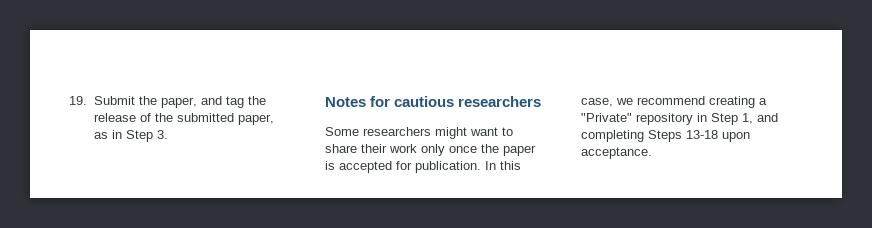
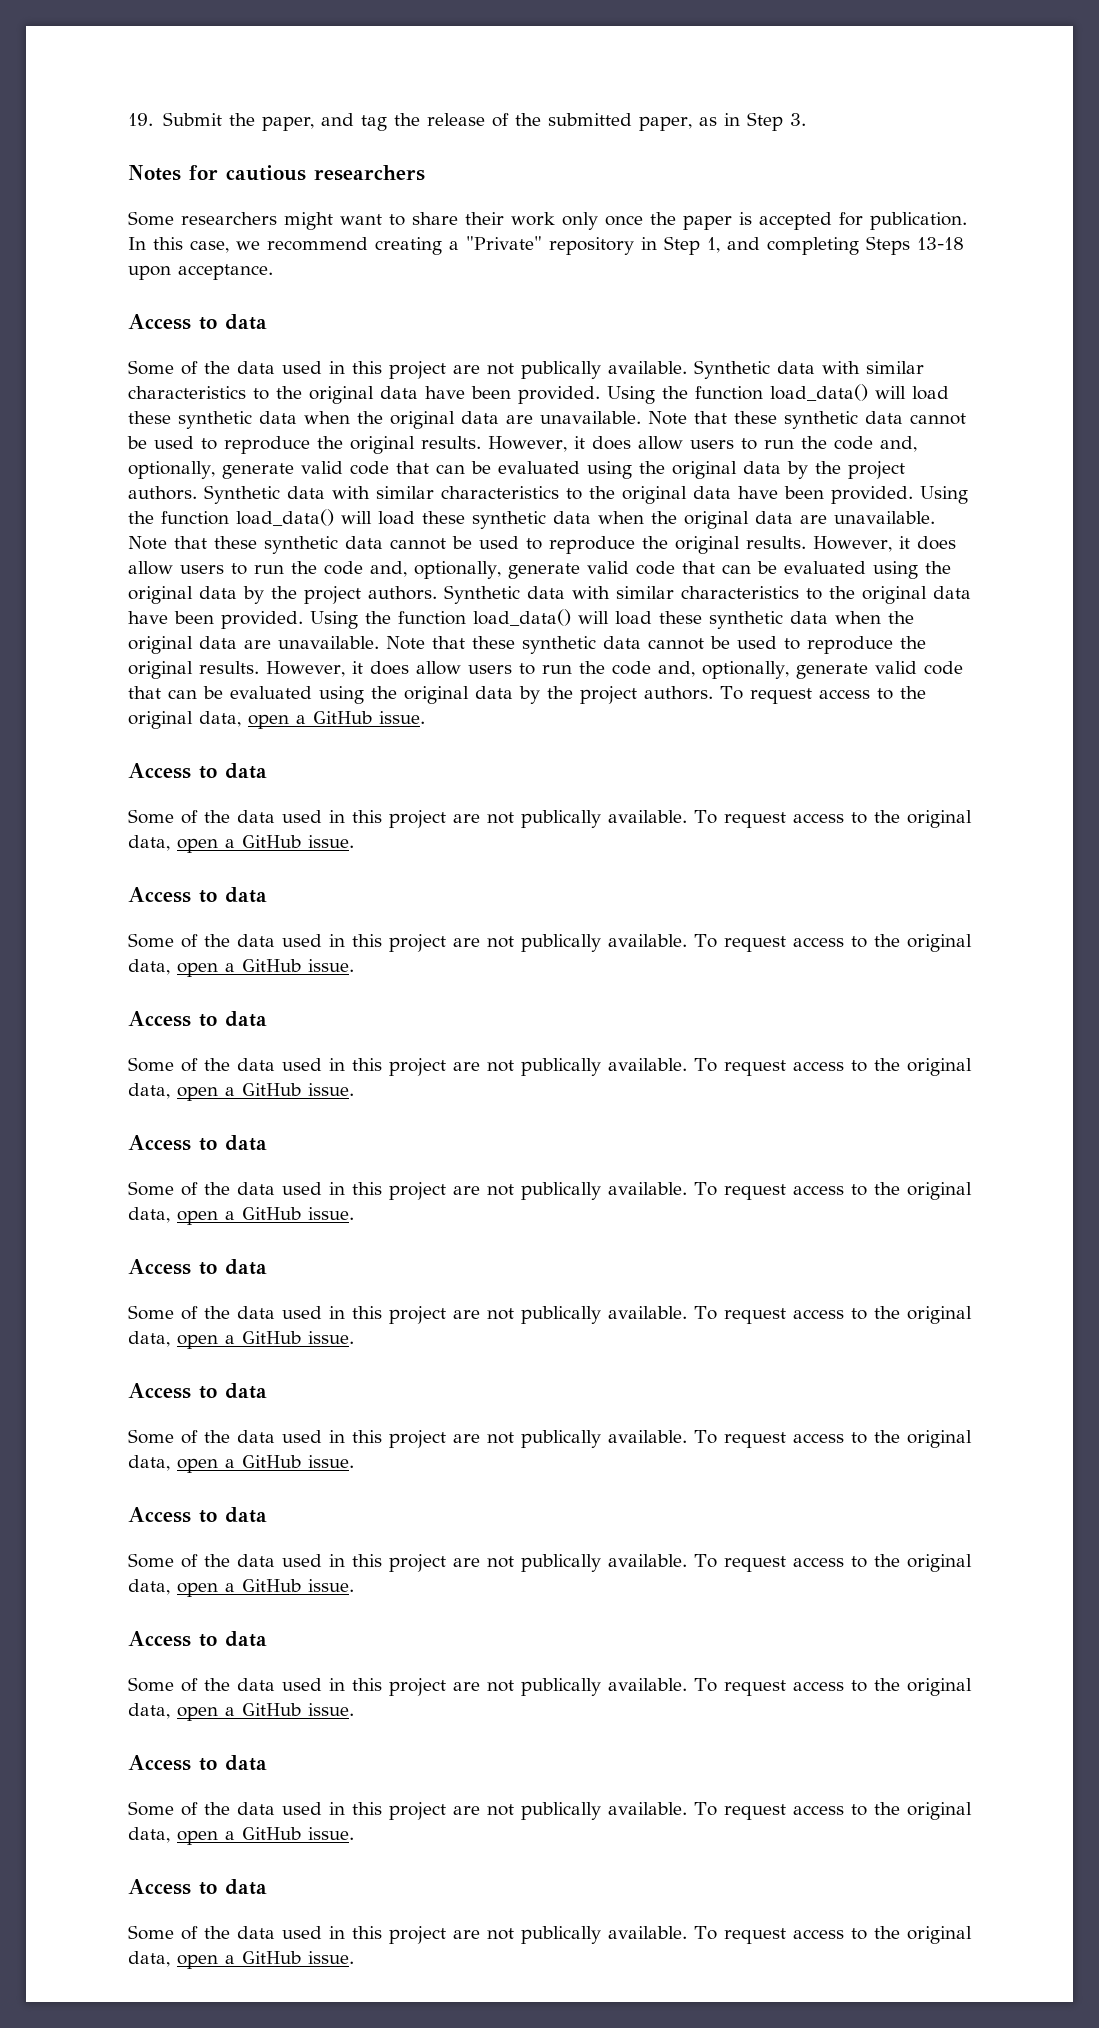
(652, 153) none -> [128,314,267,330] [128,360,924,379] [128,384,949,404] [128,411,966,429] [127,436,917,454] [128,461,905,479] [128,485,968,504] [128,509,935,529] [128,536,956,554] [128,561,951,579] [128,585,971,604] [128,609,914,629] [128,636,926,654] [128,661,963,679] [128,686,926,704] [128,711,425,729] [128,763,267,779] [128,809,972,828] [128,835,354,853] [128,887,267,903] [128,933,972,952] [128,959,354,977] [128,1011,267,1027] [128,1057,972,1076] [128,1083,354,1101] [128,1135,267,1151] [128,1181,972,1200] [128,1207,354,1225] [128,1259,267,1275] [128,1305,972,1324] [128,1331,354,1349] [128,1383,267,1399] [128,1429,972,1448] [128,1455,354,1473] [128,1507,267,1523] [128,1553,972,1572] [128,1579,354,1597] [128,1631,267,1647] [128,1677,972,1696] [128,1703,354,1721] [128,1755,267,1771] [128,1801,972,1820] [128,1827,354,1845] [128,1879,267,1895] [128,1925,972,1944] [128,1951,354,1969] // Access to data // Some of the data used in this project are not publically available. Synthetic data with similar characteristics to the original data have been provided. Using the function load_data() will load these synthetic data when the original data are unavailable. Note that these synthetic data cannot be used to reproduce the original results. However, it does allow users to run the code and, optionally, generate valid code that can be evaluated using the original data by the project authors. Synthetic data with similar characteristics to the original data have been provided. Using the function load_data() will load these synthetic data when the original data are unavailable. Note that these synthetic data cannot be used to reproduce the original results. However, it does allow users to run the code and, optionally, generate valid code that can be evaluated using the original data by the project authors. Synthetic data with similar characteristics to the original data have been provided. Using the function load_data() will load these synthetic data when the original data are unavailable. Note that these synthetic data cannot be used to reproduce the original results. However, it does allow users to run the code and, optionally, generate valid code that can be evaluated using the original data by the project authors. To request access to the original data, open a GitHub issue. // Access to data // Some of the data used in this project are not publically available. To request access to the original data, open a GitHub issue. // Access to data // Some of the data used in this project are not publically available. To request access to the original data, open a GitHub issue. // Access to data // Some of the data used in this project are not publically available. To request access to the original data, open a GitHub issue. // Access to data // Some of the data used in this project are not publically available. To request access to the original data, open a GitHub issue. // Access to data // Some of the data used in this project are not publically available. To request access to the original data, open a GitHub issue. // Access to data // Some of the data used in this project are not publically available. To request access to the original data, open a GitHub issue. // Access to data // Some of the data used in this project are not publically available. To request access to the original data, open a GitHub issue. // Access to data // Some of the data used in this project are not publically available. To request access to the original data, open a GitHub issue. // Access to data // Some of the data used in this project are not publically available. To request access to the original data, open a GitHub issue. // Access to data // Some of the data used in this project are not publically available. To request access to the original data, open a GitHub issue.

